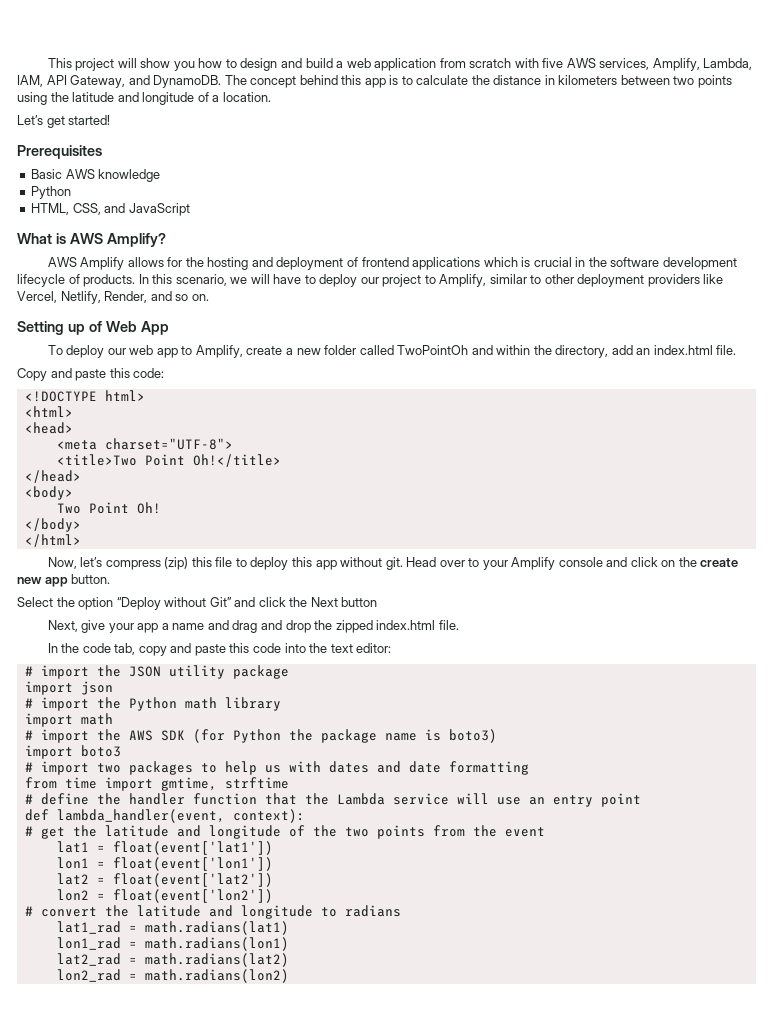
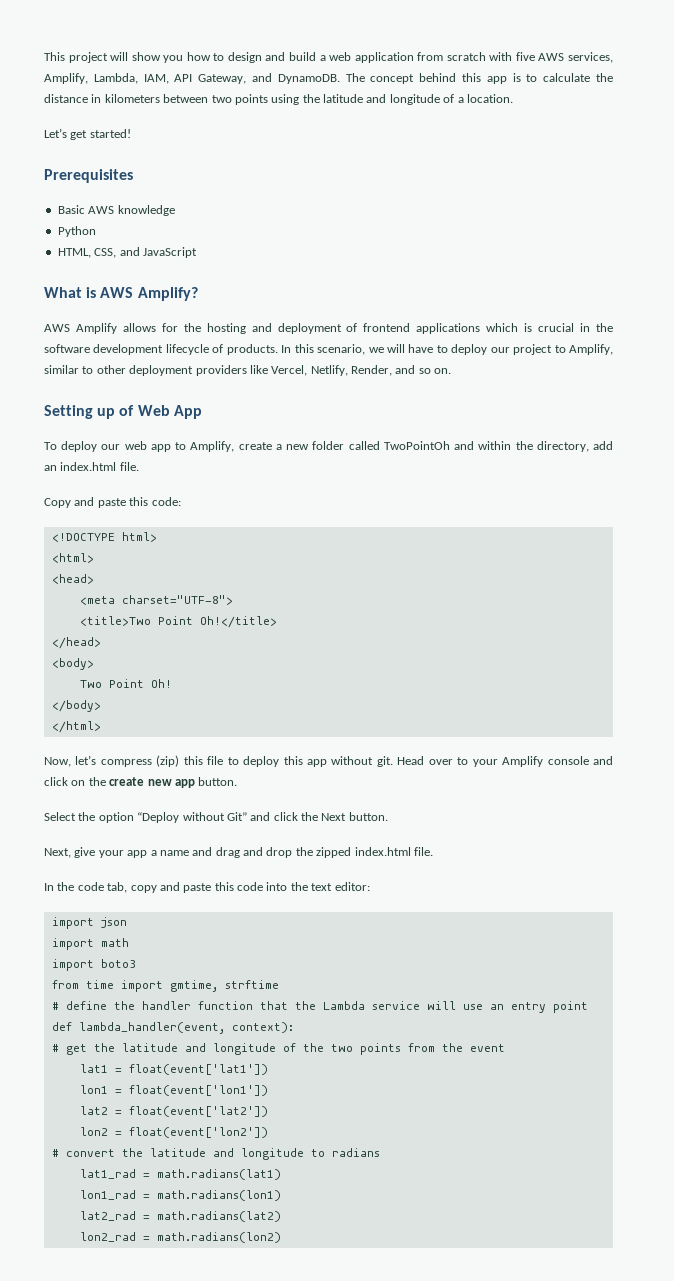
[341,597,378,607] button -> [348,812,388,821] button.
[24,665,289,679] [24,681,113,695] [24,697,281,711] [24,713,113,727] [24,729,497,743] [24,745,121,759] [24,761,529,775] # import the JSON utility package // import json // # import the Python math library // import math // # import the AWS SDK (for Python the package name is boto3) // import boto3 // # import two packages to help us with dates and date formatting -> [51,917,127,929] [51,938,129,950] [51,959,136,971] import json // import math // import boto3

